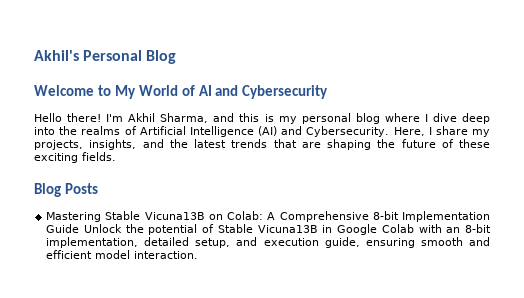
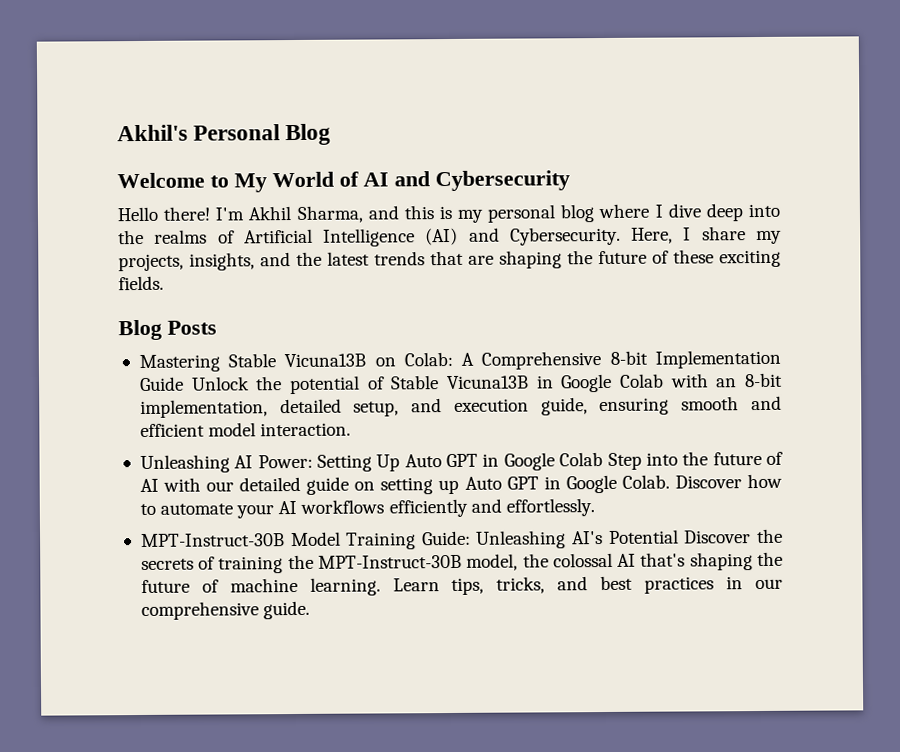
(199, 255) none -> [139,451,783,474] [139,473,782,495] [139,498,595,519] [140,528,784,550] [140,551,783,574] [140,575,783,596] [140,600,311,621] // Unleashing AI Power: Setting Up Auto GPT in Google Colab Step into the future of AI with our detailed guide on setting up Auto GPT in Google Colab. Discover how to automate your AI workflows efficiently and effortlessly. // MPT-Instruct-30B Model Training Guide: Unleashing AI's Potential Discover the secrets of training the MPT-Instruct-30B model, the colossal AI that's shaping the future of machine learning. Learn tips, tricks, and best practices in our comprehensive guide.

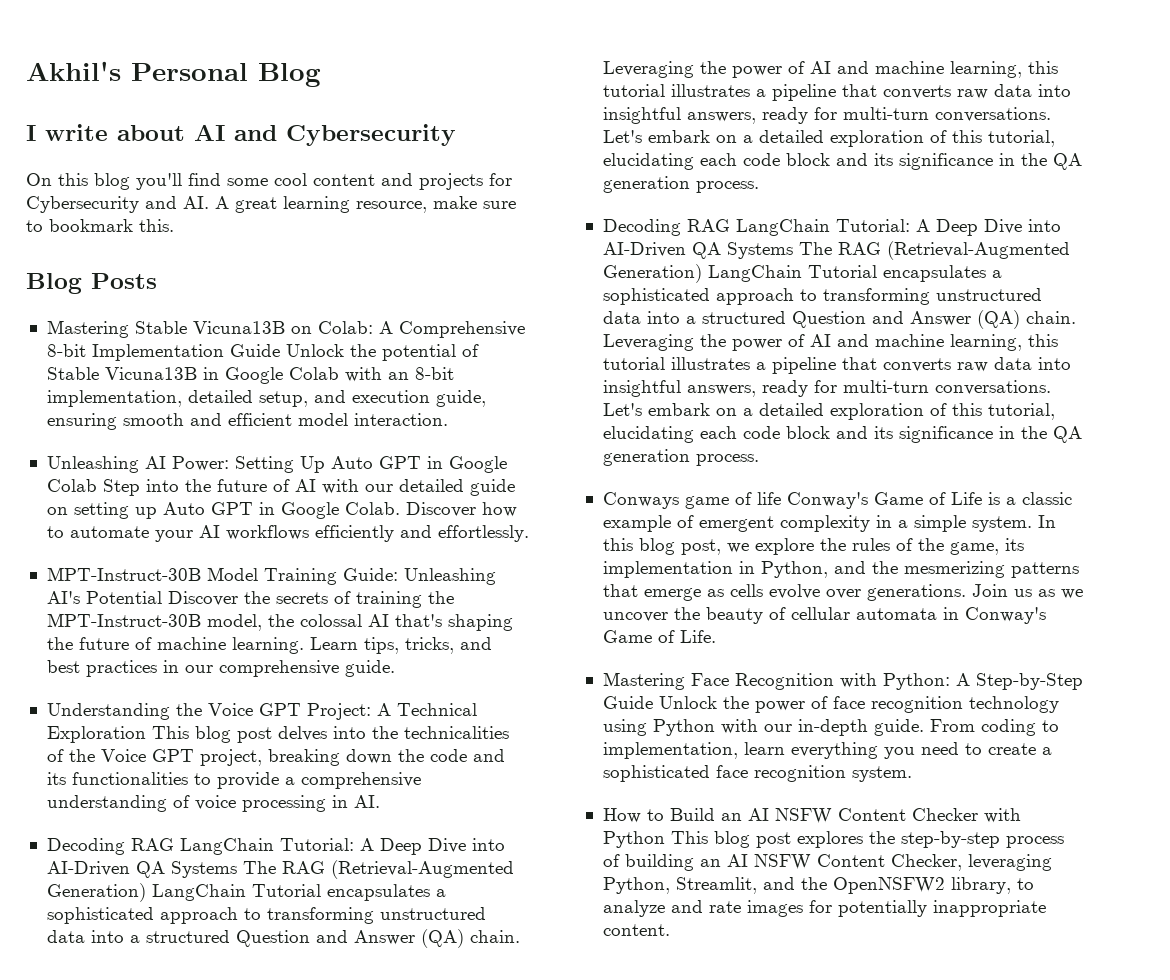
[117,170,570,193] [117,203,780,223] [118,226,782,247] [118,249,781,272] [118,275,164,291] Welcome to My World of AI and Cybersecurity // Hello there! I'm Akhil Sharma, and this is my personal blog where I dive deep into the realms of Artificial Intelligence (AI) and Cybersecurity. Here, I share my projects, insights, and the latest trends that are shaping the future of these exciting fields. -> [26,124,456,146] [26,173,512,190] [26,196,516,213] [26,219,174,232] I write about AI and Cybersecurity // On this blog you'll find some cool content and projects for Cybersecurity and AI. A great learning resource, make sure to bookmark this.
(311, 610) none -> [46,703,477,720] [46,726,509,743] [46,749,505,766] [46,772,421,789] [46,795,380,812] [46,838,505,855] [46,860,514,879] [46,883,446,902] [46,907,486,924] [46,929,520,948] [602,61,1058,78] [602,84,1071,101] [602,107,1051,124] [602,130,1055,147] [602,153,1082,170] [602,176,759,193] [602,219,1061,236] [602,241,1070,260] [602,264,1002,283] [602,288,1042,305] [602,310,1076,329] [602,334,1058,351] [602,357,1071,374] [602,380,1051,397] [602,403,1055,420] [602,426,1082,443] [602,449,759,466] [602,492,1072,509] [602,515,1056,532] [602,538,1024,555] [602,561,1079,578] [602,584,1083,601] [602,607,1046,624] [602,630,716,643] [602,672,1083,690] [602,696,1059,713] [602,719,1059,736] [602,742,1052,759] [602,765,912,782] [602,808,1021,824] [602,831,1064,848] [602,854,1052,871] [602,877,1034,894] [602,900,1046,917] [602,924,670,936] // Understanding the Voice GPT Project: A Technical Exploration This blog post delves into the technicalities of the Voice GPT project, breaking down the code and its functionalities to provide a comprehensive understanding of voice processing in AI. // Decoding RAG LangChain Tutorial: A Deep Dive into AI-Driven QA Systems The RAG (Retrieval-Augmented Generation) LangChain Tutorial encapsulates a sophisticated approach to transforming unstructured data into a structured Question and Answer (QA) chain. Leveraging the power of AI and machine learning, this tutorial illustrates a pipeline that converts raw data into insightful answers, ready for multi-turn conversations. Let's embark on a detailed exploration of this tutorial, elucidating each code block and its significance in the QA generation process. // Decoding RAG LangChain Tutorial: A Deep Dive into AI-Driven QA Systems The RAG (Retrieval-Augmented Generation) LangChain Tutorial encapsulates a sophisticated approach to transforming unstructured data into a structured Question and Answer (QA) chain. Leveraging the power of AI and machine learning, this tutorial illustrates a pipeline that converts raw data into insightful answers, ready for multi-turn conversations. Let's embark on a detailed exploration of this tutorial, elucidating each code block and its significance in the QA generation process. // Conways game of life Conway's Game of Life is a classic example of emergent complexity in a simple system. In this blog post, we explore the rules of the game, its implementation in Python, and the mesmerizing patterns that emerge as cells evolve over generations. Join us as we uncover the beauty of cellular automata in Conway's Game of Life. // Mastering Face Recognition with Python: A Step-by-Step Guide Unlock the power of face recognition technology using Python with our in-depth guide. From coding to implementation, learn everything you need to create a sophisticated face recognition system. // How to Build an AI NSFW Content Checker with Python This blog post explores the step-by-step process of building an AI NSFW Content Checker, leveraging Python, Streamlit, and the OpenNSFW2 library, to analyze and rate images for potentially inappropriate content.

